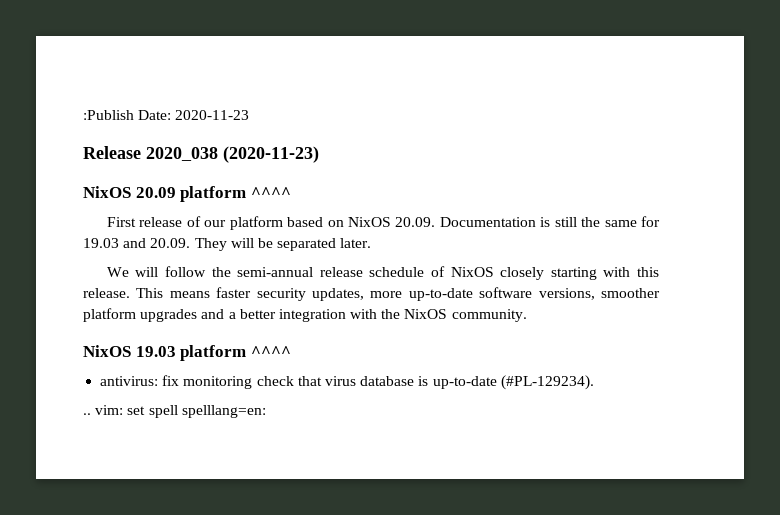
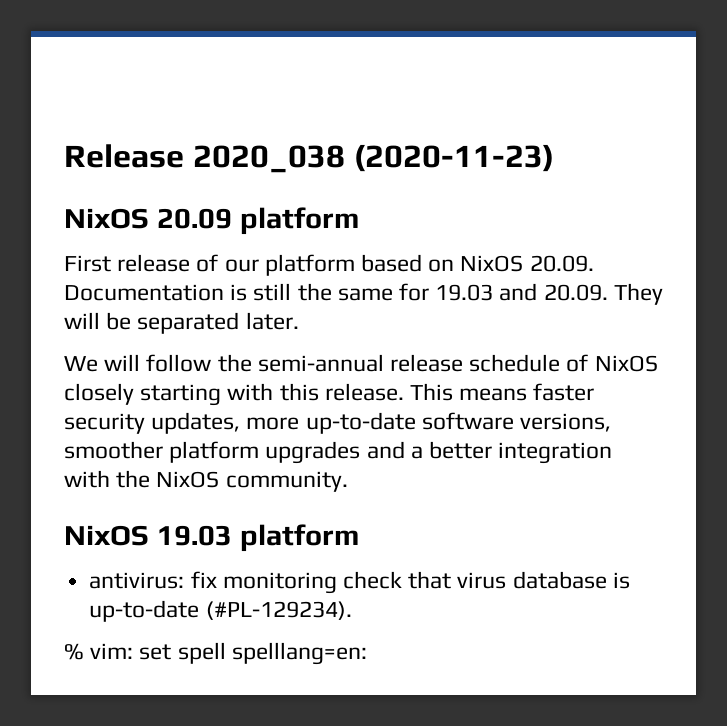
[83,110,250,120] :Publish Date: 2020-11-23 // -> (64, 156) none
[250,187,291,198] ^^^^ -> (359, 221) none
[250,346,291,357] ^^^^ -> (359, 538) none
[83,413,91,415] .. -> [64,643,84,660] %

